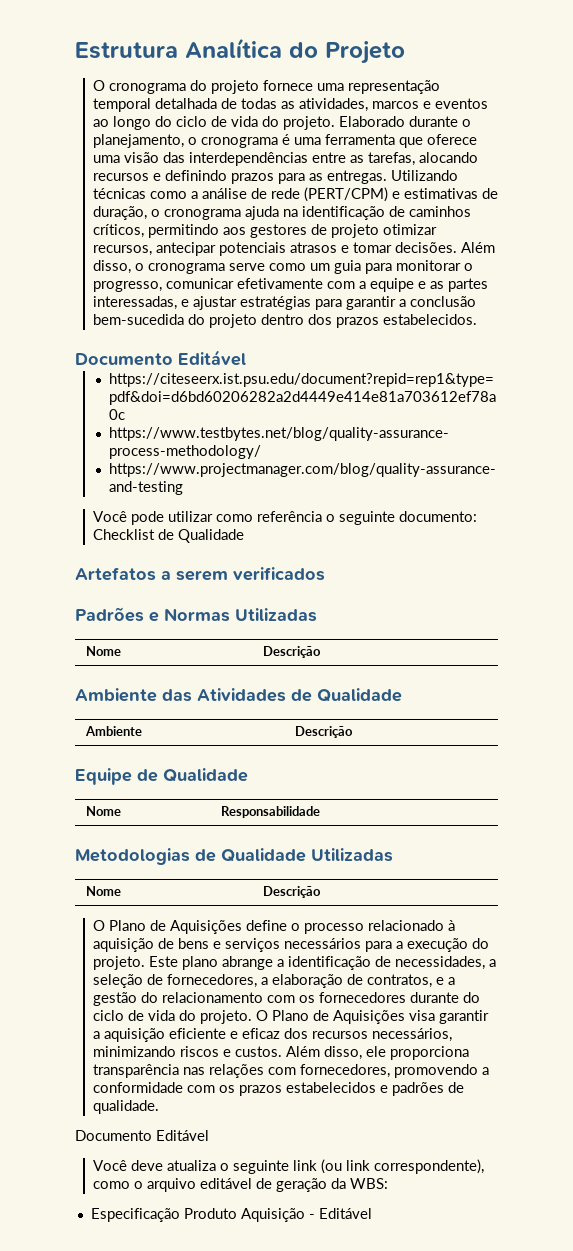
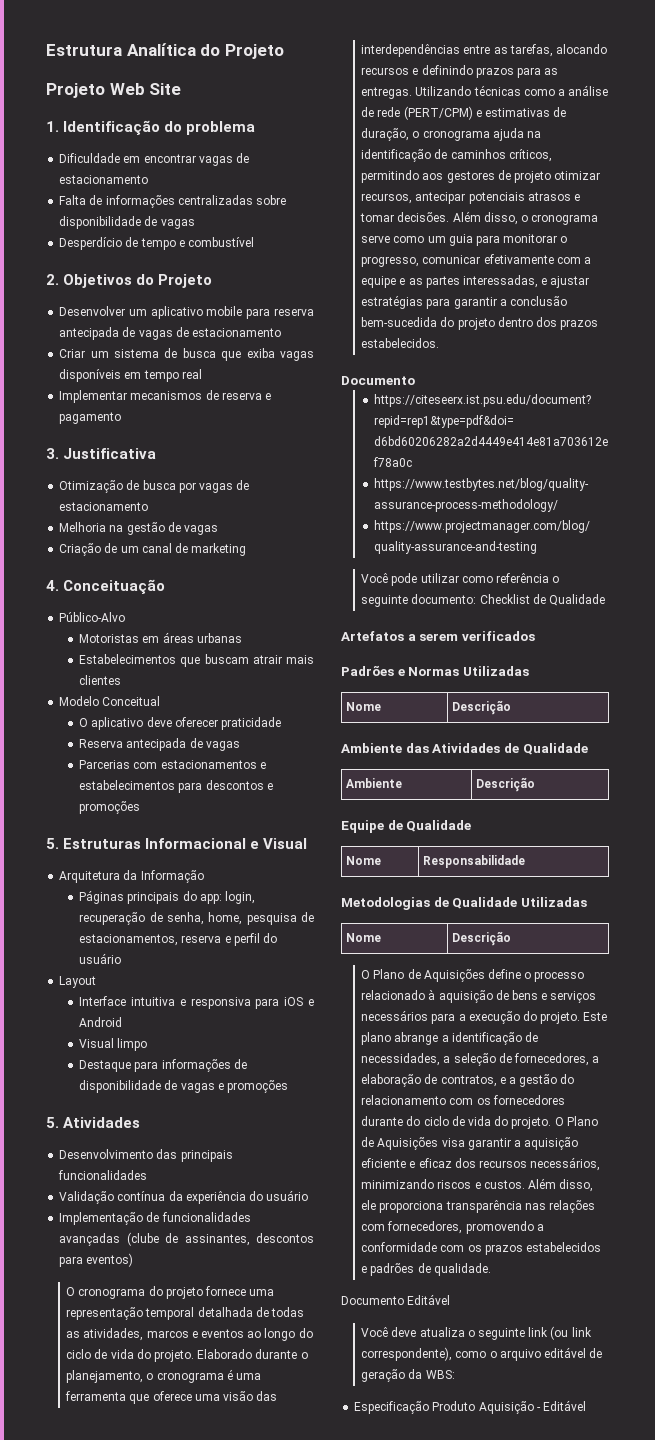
(405, 52) none -> [46,83,182,98] [46,120,256,135] [59,153,250,166] [59,175,149,184] [59,195,287,208] [59,216,195,229] [59,237,255,250] [46,274,213,288] [59,306,314,319] [59,327,282,340] [59,348,314,361] [59,369,202,382] [59,390,272,403] [59,412,122,424] [46,448,157,459] [59,480,250,493] [59,502,149,511] [59,522,219,535] [59,543,247,556] [46,579,166,594] [59,612,126,622] [79,632,242,643] [79,654,314,667] [79,675,122,685] [59,696,161,706] [79,717,282,730] [79,738,240,751] [79,760,266,769] [79,780,273,793] [79,801,141,814] [46,838,308,849] [59,870,204,883] [79,890,256,904] [79,912,314,925] [79,933,278,946] [79,953,122,964] [59,976,97,988] [79,996,314,1009] [79,1017,123,1027] [79,1038,148,1051] [79,1059,247,1072] [79,1080,289,1093] [46,1117,141,1128] [59,1149,233,1162] [58,1170,148,1180] [59,1190,309,1204] [59,1212,251,1225] [59,1232,314,1246] [59,1253,134,1267] // Projeto Web Site // 1. Identificação do problema // Dificuldade em encontrar vagas de estacionamento // Falta de informações centralizadas sobre disponibilidade de vagas // Desperdício de tempo e combustível // 2. Objetivos do Projeto // Desenvolver um aplicativo mobile para reserva antecipada de vagas de estacionamento // Criar um sistema de busca que exiba vagas disponíveis em tempo real // Implementar mecanismos de reserva e pagamento // 3. Justificativa // Otimização de busca por vagas de estacionamento // Melhoria na gestão de vagas // Criação de um canal de marketing // 4. Conceituação // Público-Alvo // Motoristas em áreas urbanas // Estabelecimentos que buscam atrair mais clientes // Modelo Conceitual // O aplicativo deve oferecer praticidade // Reserva antecipada de vagas // Parcerias com estacionamentos e estabelecimentos para descontos e promoções // 5. Estruturas Informacional e Visual // Arquitetura da Informação // Páginas principais do app: login, recuperação de senha, home, pesquisa de estacionamentos, reserva e perfil do usuário // Layout // Interface intuitiva e responsiva para iOS e Android // Visual limpo // Destaque para informações de disponibilidade de vagas e promoções // 5. Atividades // Desenvolvimento das principais funcionalidades // Validação contínua da experiência do usuário // Implementação de funcionalidades avançadas (clube de assinantes, descontos para eventos)
[178,350,246,366] Editável -> (415, 380) none

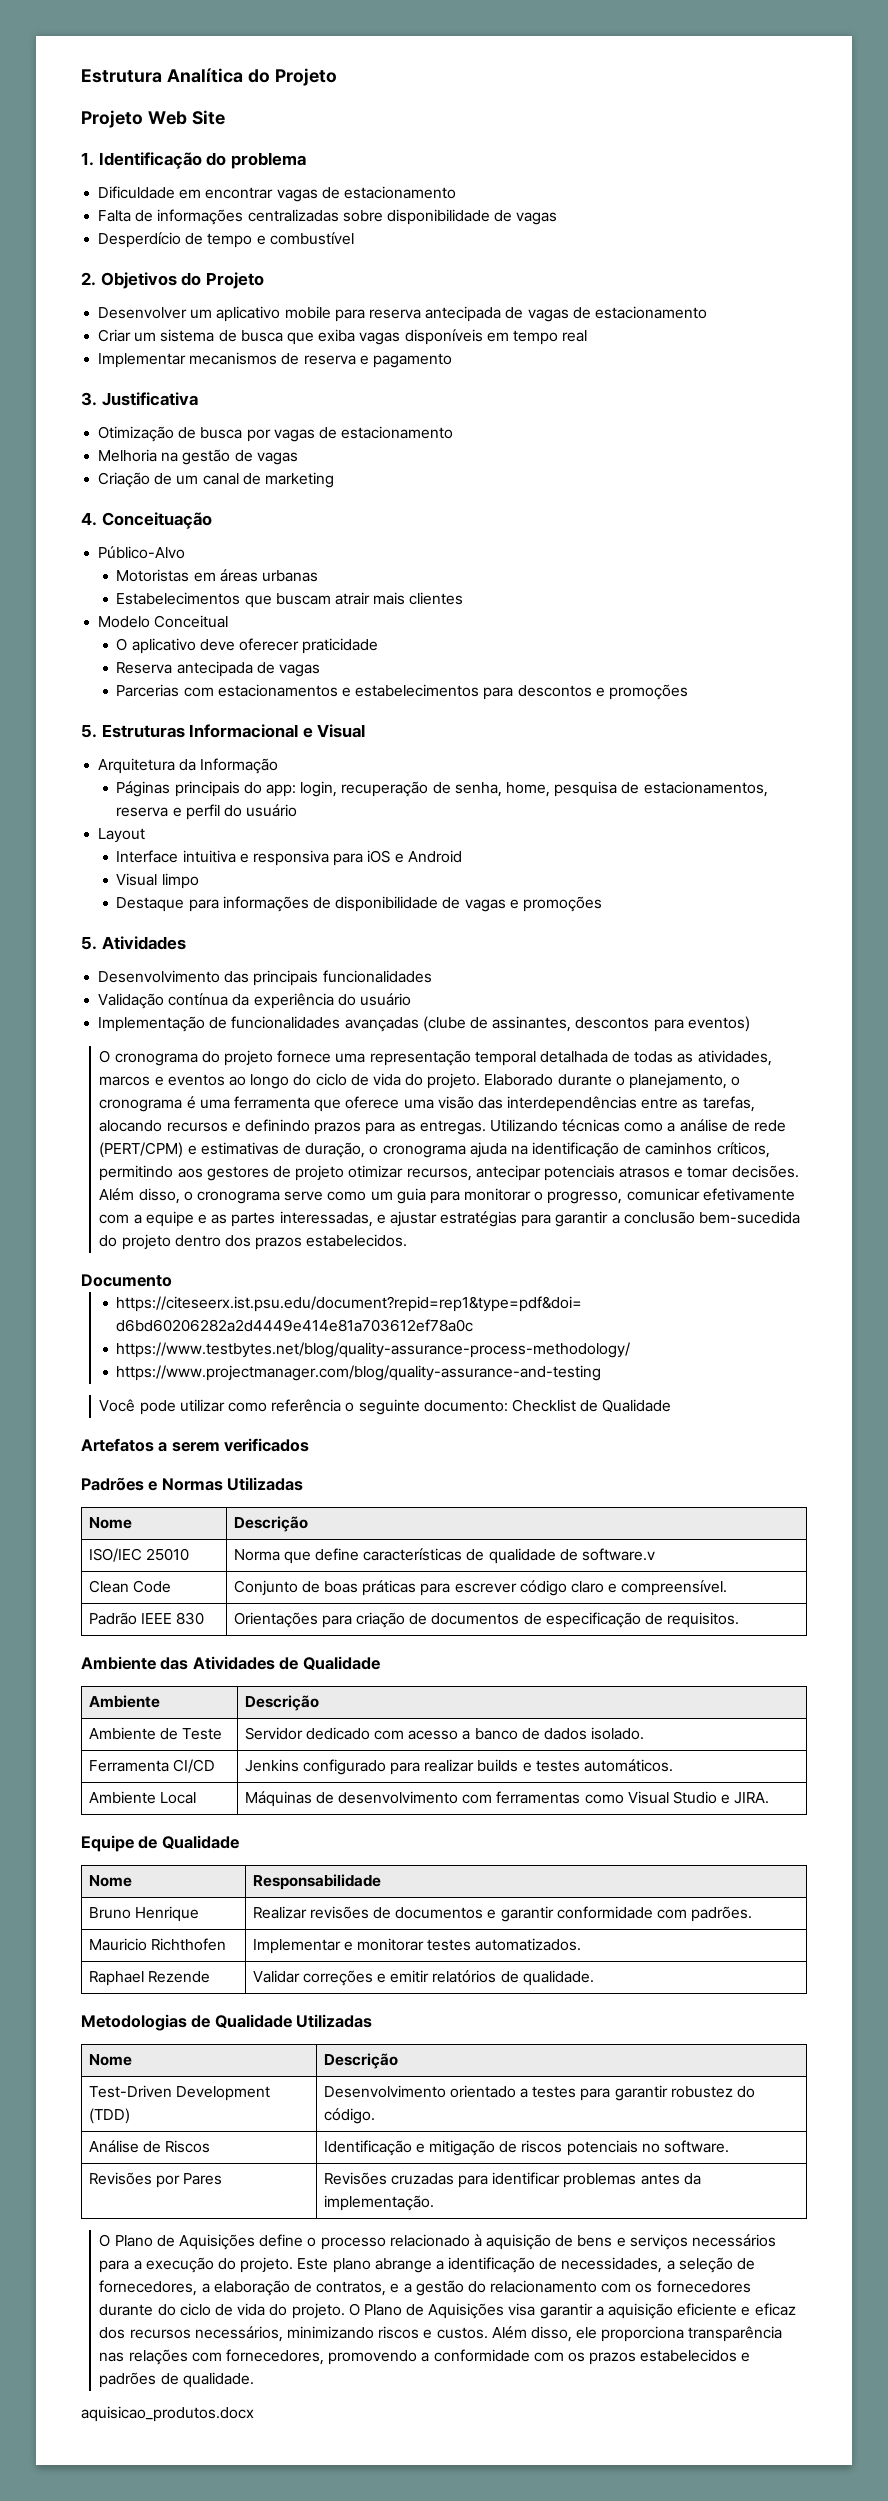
(512, 707) none -> [88,1548,189,1562] [233,1548,655,1564] [88,1580,171,1593] [233,1580,728,1596] [88,1612,204,1625] [233,1612,740,1628] // ISO/IEC 25010 | Norma que define características de qualidade de software.v // Clean Code | Conjunto de boas práticas para escrever código claro e compreensível. // Padrão IEEE 830 | Orientações para criação de documentos de especificação de requisitos.
(536, 784) none -> [88,1727,222,1740] [244,1727,645,1740] [88,1759,215,1773] [244,1759,673,1775] [88,1791,196,1804] [244,1791,770,1807] // Ambiente de Teste | Servidor dedicado com acesso a banco de dados isolado. // Ferramenta CI/CD | Jenkins configurado para realizar builds e testes automáticos. // Ambiente Local | Máquinas de desenvolvimento com ferramentas como Visual Studio e JIRA.
(526, 861) none -> [88,1906,199,1922] [252,1906,753,1922] [88,1938,226,1951] [252,1938,582,1954] [88,1971,210,1986] [252,1970,594,1986] // Bruno Henrique | Realizar revisões de documentos e garantir conformidade com padrões. // Mauricio Richthofen | Implementar e monitorar testes automatizados. // Raphael Rezende | Validar correções e emitir relatórios de qualidade.
(512, 938) none -> [88,2085,270,2101] [88,2108,130,2124] [323,2085,755,2101] [323,2108,375,2124] [88,2140,210,2153] [323,2140,729,2156] [88,2172,222,2188] [323,2172,701,2188] [323,2195,434,2211] // Test-Driven Development (TDD) | Desenvolvimento orientado a testes para garantir robustez do código. // Análise de Riscos | Identificação e mitigação de riscos potenciais no software. // Revisões por Pares | Revisões cruzadas para identificar problemas antes da implementação.
[341,1294,451,1305] [361,1326,592,1340] [361,1347,603,1361] [361,1369,455,1382] [354,1400,587,1414] Documento Editável // Você deve atualiza o seguinte link (ou link correspondente), como o arquivo editável de geração da WBS: // Especificação Produto Aquisição - Editável -> [81,2406,254,2422] aquisicao_produtos.docx

